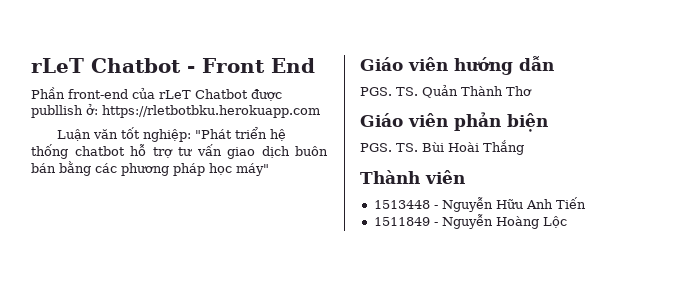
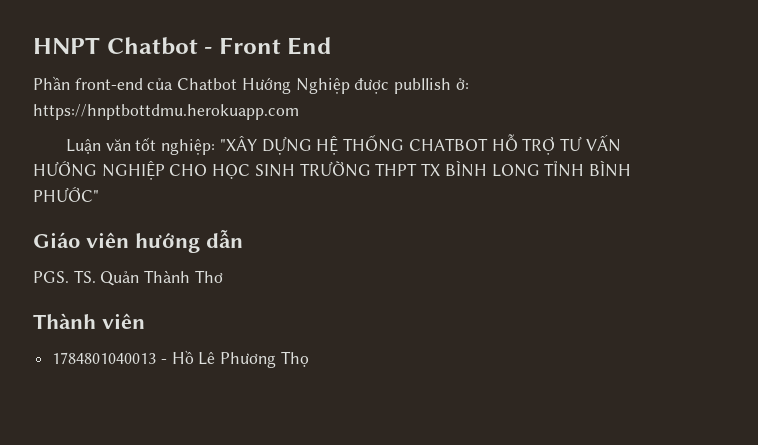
[31,58,84,73] rLeT -> [33,37,100,54] HNPT
[159,89,248,99] rLeT Chatbot -> [177,78,350,94] Chatbot Hướng Nghiệp
[102,105,320,118] https://rletbotbku.herokuapp.com -> [33,104,299,120] https://hnptbottdmu.herokuapp.com
[195,126,287,141] [31,144,328,159] [31,161,269,176] "Phát triển hệ thống chatbot hỗ trợ tư vấn giao dịch buôn bán bằng các phương pháp học máy" -> [219,134,621,155] [33,160,631,180] [33,186,99,202] "XÂY DỰNG HỆ THỐNG CHATBOT HỖ TRỢ TƯ VẤN HƯỚNG NGHIỆP CHO HỌC SINH TRƯỜNG THPT TX BÌNH LONG TỈNH BÌNH PHƯỚC"
[360,112,548,132] [360,140,524,155] [360,170,465,184] [373,197,586,212] [373,214,567,229] Giáo viên phản biện // PGS. TS. Bùi Hoài Thắng // Thành viên // 1513448 - Nguyễn Hữu Anh Tiến // 1511849 - Nguyễn Hoàng Lộc -> [33,313,145,329] [52,350,309,368] Thành viên // 1784801040013 - Hồ Lê Phương Thọ

